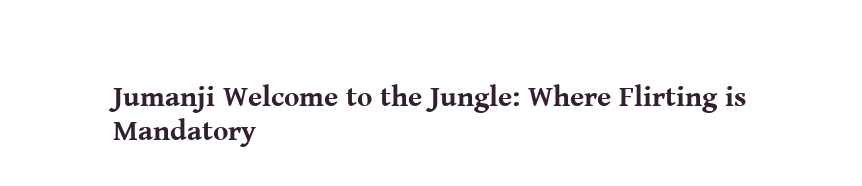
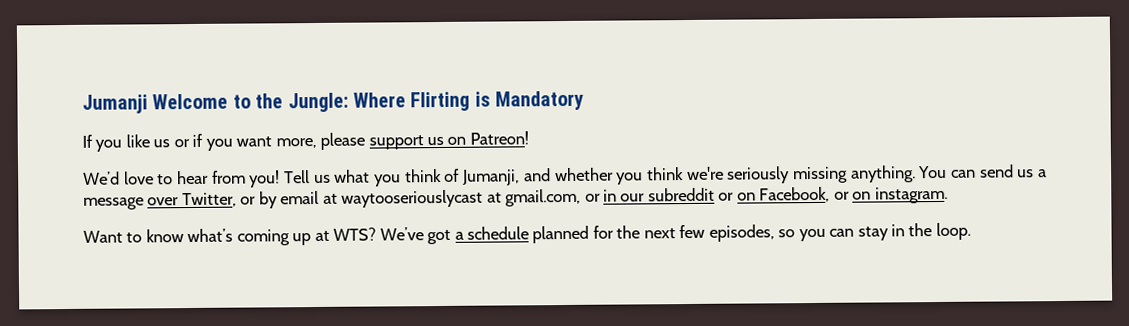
(256, 132) none -> [82,131,529,152] [83,164,1047,188] [83,186,948,210] [83,222,971,246] // If you like us or if you want more, please support us on Patreon! // We’d love to hear from you! Tell us what you think of Jumanji, and whether you think we're seriously missing anything. You can send us a message over Twitter, or by email at waytooseriouslycast at gmail.com, or in our subreddit or on Facebook, or on instagram. // Want to know what’s coming up at WTS? We’ve got a schedule planned for the next few episodes, so you can stay in the loop.

